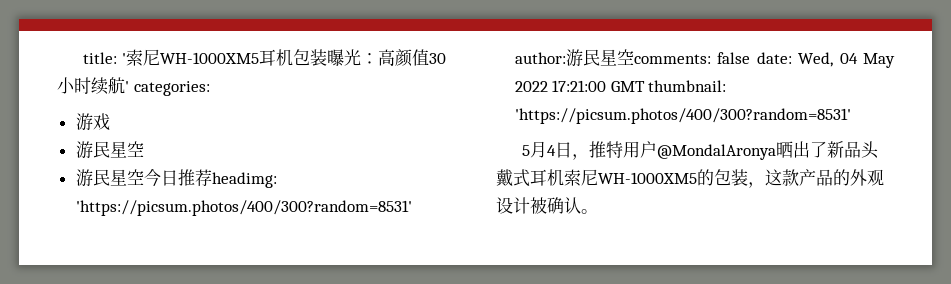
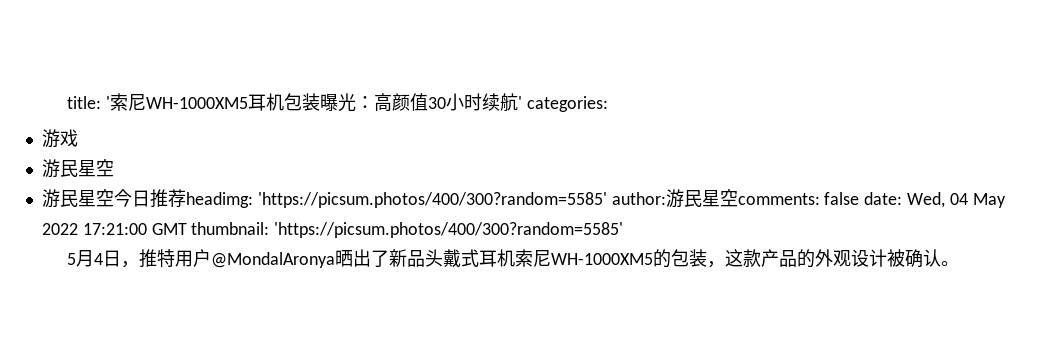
[75,200,412,216] 'https://picsum.photos/400/300?random=8531' -> [257,192,607,208] 'https://picsum.photos/400/300?random=5585'
[514,108,851,124] 'https://picsum.photos/400/300?random=8531' -> [274,222,624,238] 'https://picsum.photos/400/300?random=5585'

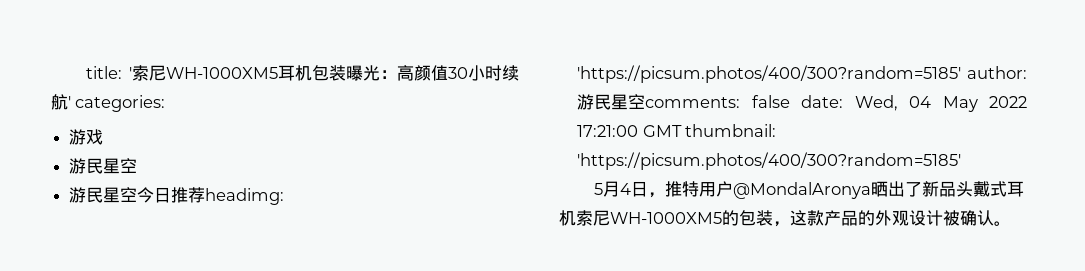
[257,192,607,208] 'https://picsum.photos/400/300?random=5585' -> [577,65,962,83] 'https://picsum.photos/400/300?random=5185'
[274,222,624,238] 'https://picsum.photos/400/300?random=5585' -> [577,152,962,170] 'https://picsum.photos/400/300?random=5185'

